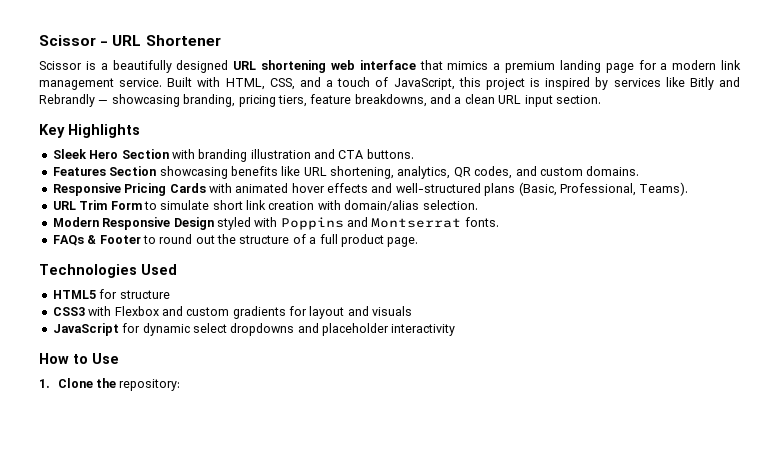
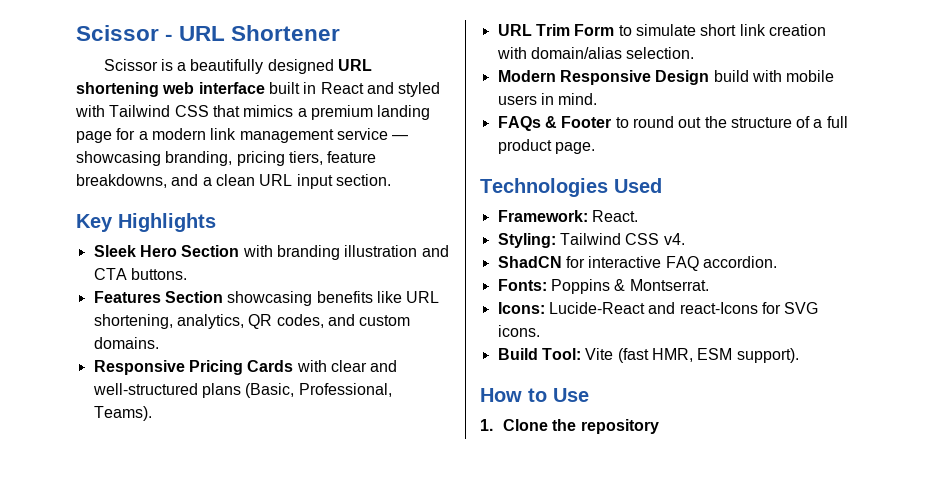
(416, 65) none -> [268,82,441,97] [75,105,209,117] built in React and styled with Tailwind CSS
[119,77,740,90] [39,94,95,107] service. Built with HTML, CSS, and a touch of JavaScript, this project is inspired by services like Bitly and Rebrandly -> [336,128,388,140] service
[235,183,368,193] animated hover effects -> [330,360,367,372] clear
[216,217,499,230] styled with Poppins and Montserrat fonts. -> [713,70,835,82] [497,93,598,105] build with mobile users in mind.
[52,289,170,299] [52,306,413,319] [52,323,456,336] HTML5 for structure // CSS3 with Flexbox and custom gradients for layout and visuals // JavaScript for dynamic select dropdowns and placeholder interactivity -> [497,210,638,222] [497,233,685,248] [497,256,777,271] [497,279,709,294] [497,302,819,314] [497,325,540,337] [497,348,799,363] Framework: React. // Styling: Tailwind CSS v4. // ShadCN for interactive FAQ accordion. // Fonts: Poppins & Montserrat. // Icons: Lucide-React and react-Icons for SVG icons. // Build Tool: Vite (fast HMR, ESM support).
[119,379,181,391] repository: -> [580,419,659,434] repository

